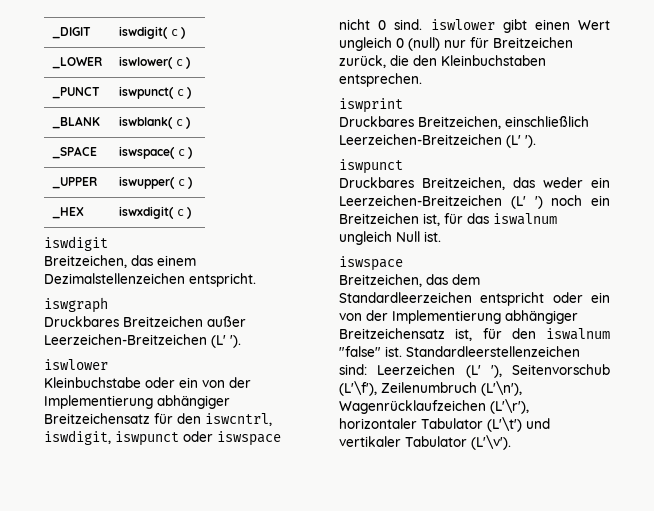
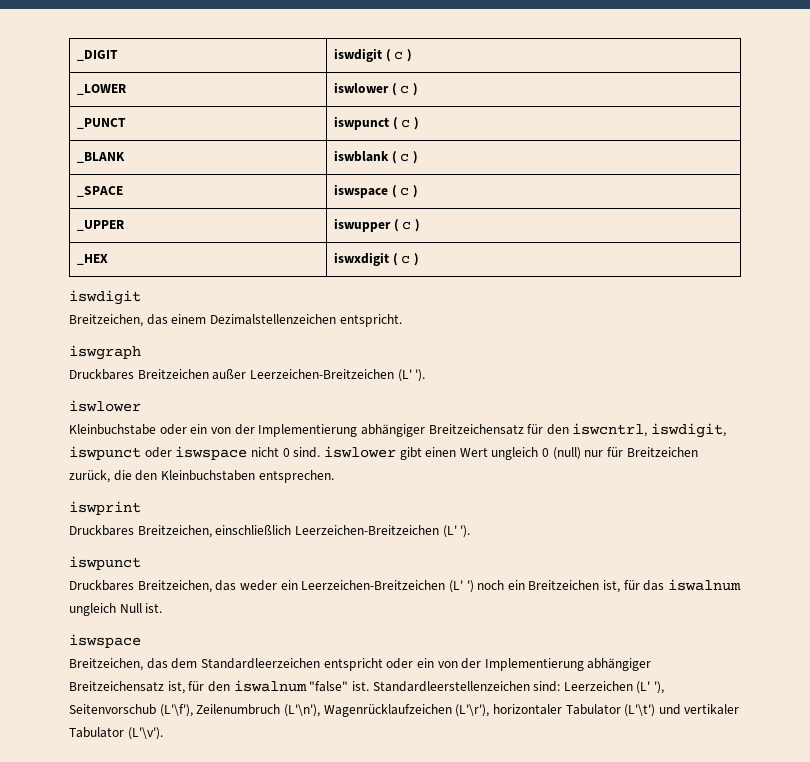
[119,26,169,39] iswdigit( -> [334,48,391,62] iswdigit (
[119,56,174,69] iswlower( -> [334,82,397,96] iswlower (
[119,86,175,99] iswpunct( -> [334,116,398,130] iswpunct (
[119,116,174,129] iswblank( -> [334,150,397,164] iswblank (
[119,146,176,159] iswspace( -> [334,184,397,198] iswspace (
[119,176,176,189] iswupper( -> [334,218,399,232] iswupper (
[119,206,175,219] iswxdigit( -> [334,252,398,266] iswxdigit (

